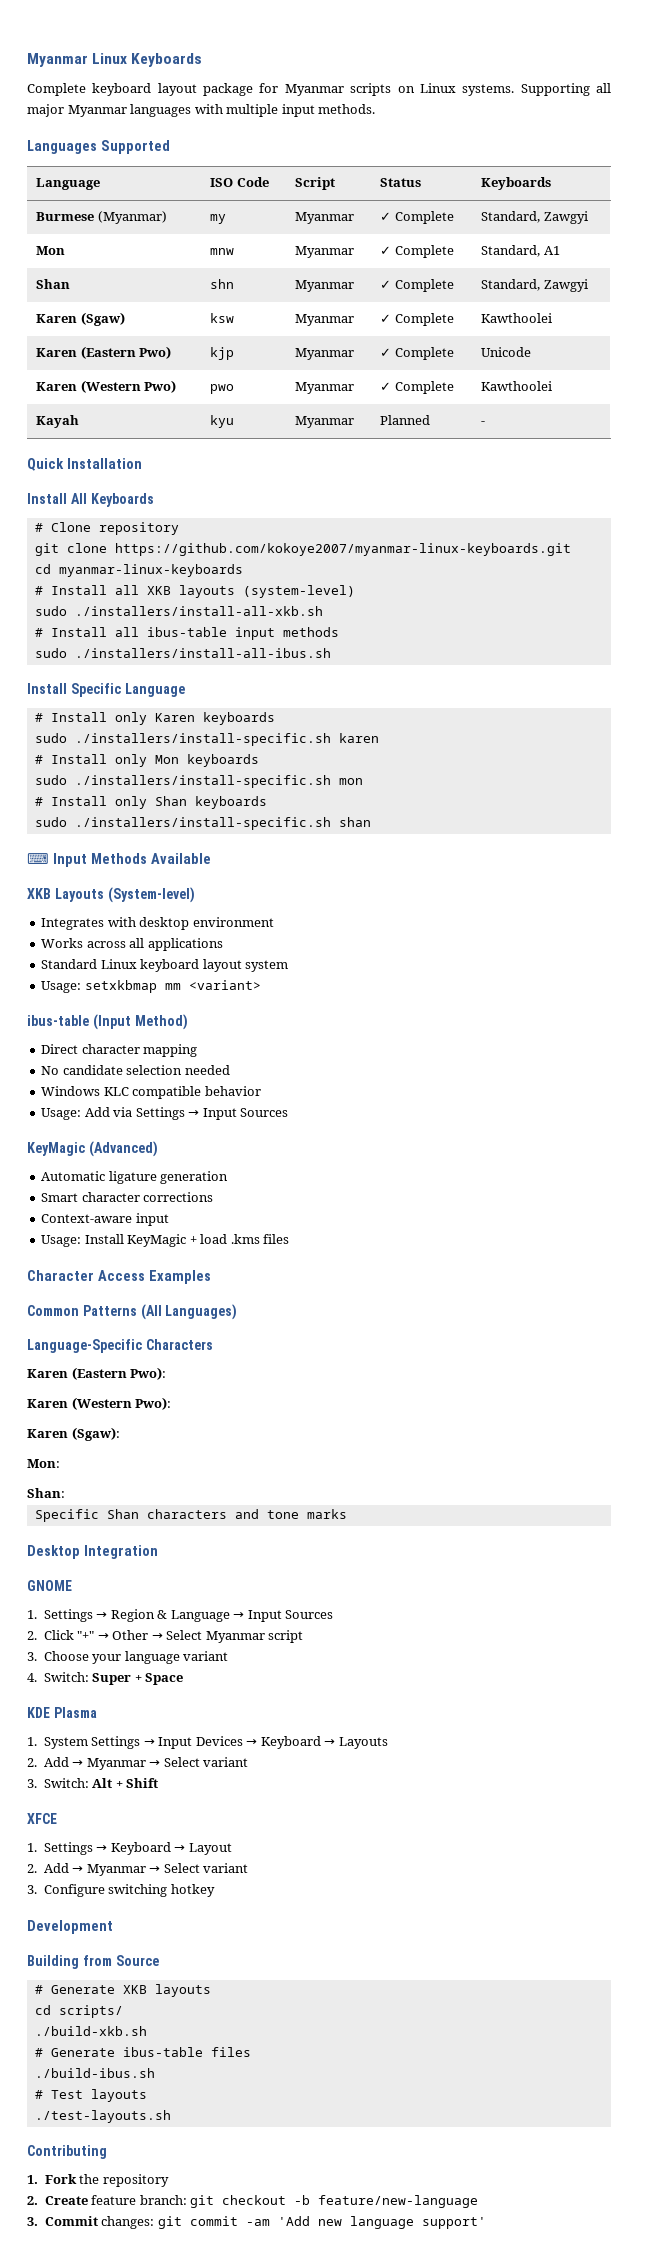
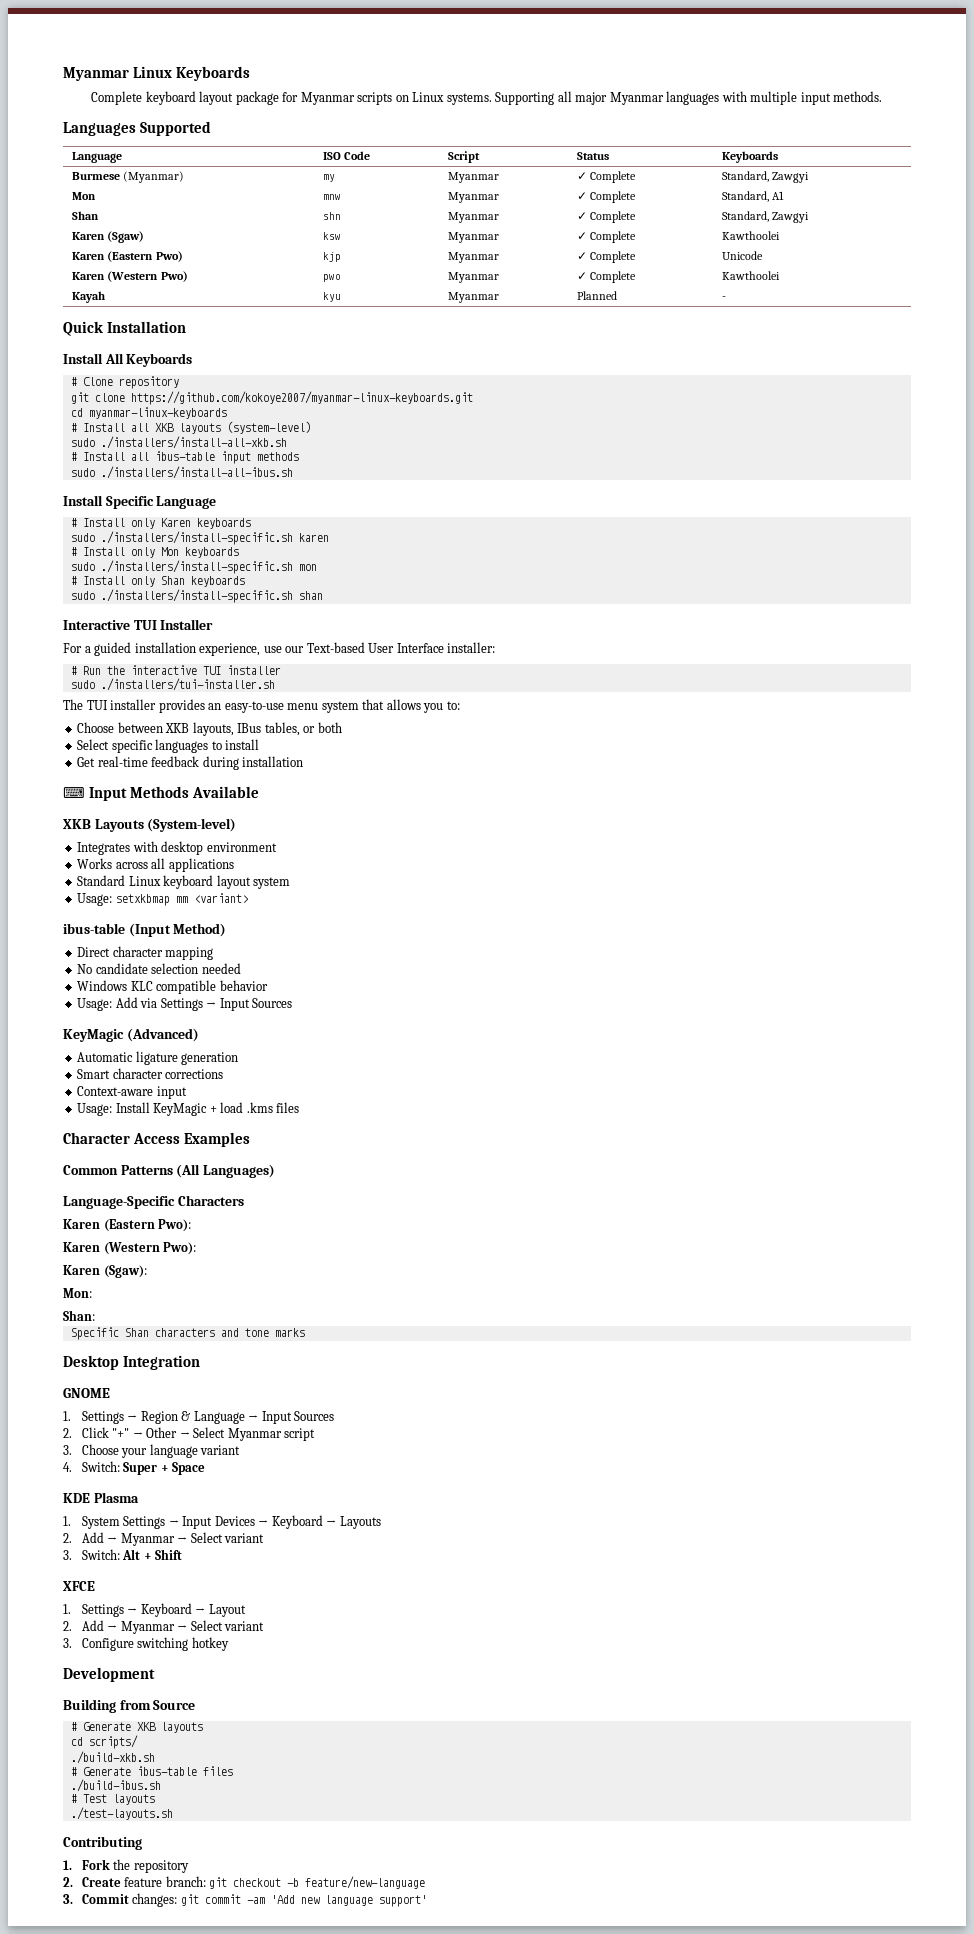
(371, 822) none -> [63,619,214,630] [63,642,496,656] [70,665,281,675] [70,678,275,691] [63,699,460,713] [77,722,342,736] [77,739,260,753] [77,756,304,770] // Interactive TUI Installer // For a guided installation experience, use our Text-based User Interface installer: // # Run the interactive TUI installer // sudo ./installers/tui-installer.sh // The TUI installer provides an easy-to-use menu system that allows you to: // Choose between XKB layouts, IBus tables, or both // Select specific languages to install // Get real-time feedback during installation

